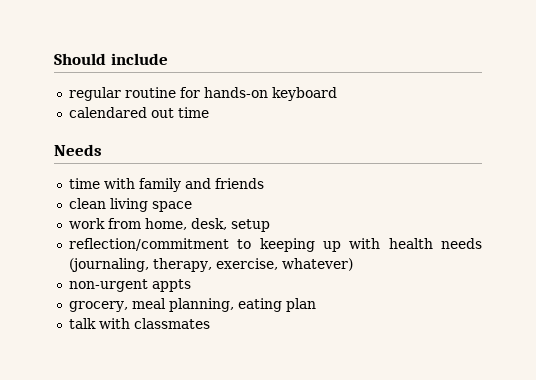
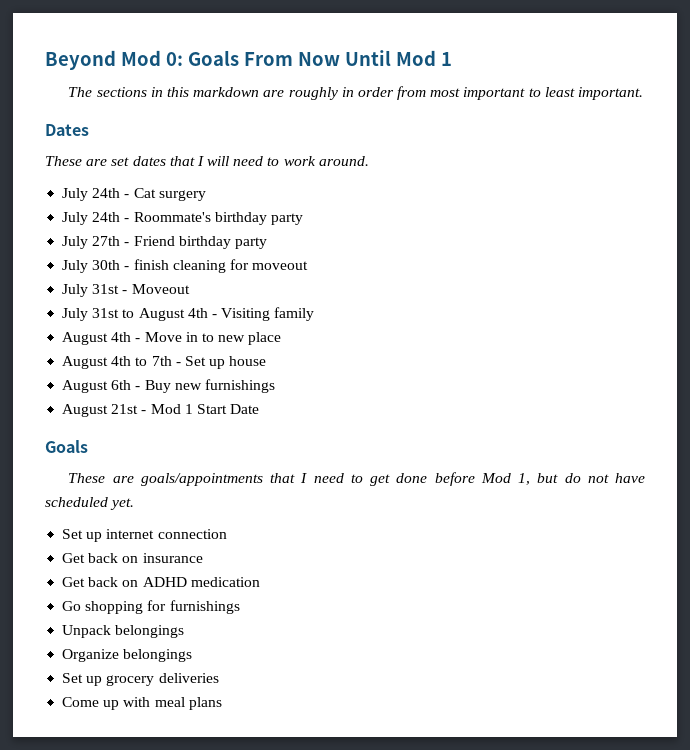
[54,53,168,65] [68,87,337,101] [68,107,209,118] [54,144,102,156] [68,178,264,192] [68,198,192,212] [68,218,270,232] [68,238,482,252] [68,258,353,272] [68,279,191,292] [68,298,316,312] [68,318,210,329] Should include // regular routine for hands-on keyboard // calendared out time // Needs // time with family and friends // clean living space // work from home, desk, setup // reflection/commitment to keeping up with health needs (journaling, therapy, exercise, whatever) // non-urgent appts // grocery, meal planning, eating plan // talk with classmates -> [45,50,452,70] [68,86,643,100] [45,124,89,136] [45,156,369,166] [62,188,206,201] [62,212,303,225] [62,236,267,249] [62,259,309,273] [62,284,190,297] [62,307,315,321] [62,332,282,345] [62,356,267,369] [62,379,275,393] [62,404,260,417] [45,440,88,453] [68,472,646,486] [45,497,135,510] [62,529,227,542] [62,553,203,563] [62,577,260,587] [62,600,240,614] [62,625,185,638] [62,649,193,662] [62,673,219,686] [62,697,222,710] Beyond Mod 0: Goals From Now Until Mod 1 // The sections in this markdown are roughly in order from most important to least important. // Dates // These are set dates that I will need to work around. // July 24th - Cat surgery // July 24th - Roommate's birthday party // July 27th - Friend birthday party // July 30th - finish cleaning for moveout // July 31st - Moveout // July 31st to August 4th - Visiting family // August 4th - Move in to new place // August 4th to 7th - Set up house // August 6th - Buy new furnishings // August 21st - Mod 1 Start Date // Goals // These are goals/appointments that I need to get done before Mod 1, but do not have scheduled yet. // Set up internet connection // Get back on insurance // Get back on ADHD medication // Go shopping for furnishings // Unpack belongings // Organize belongings // Set up grocery deliveries // Come up with meal plans

